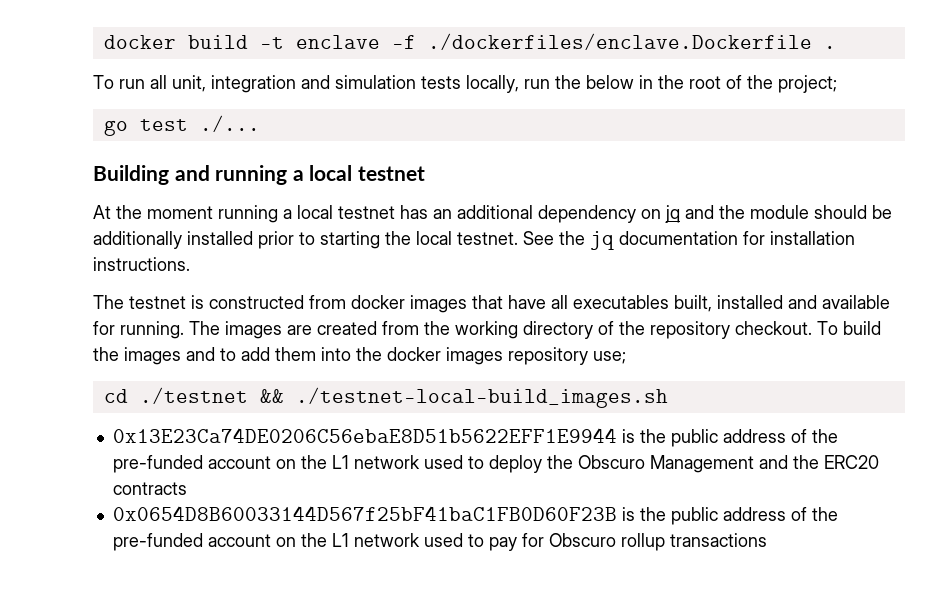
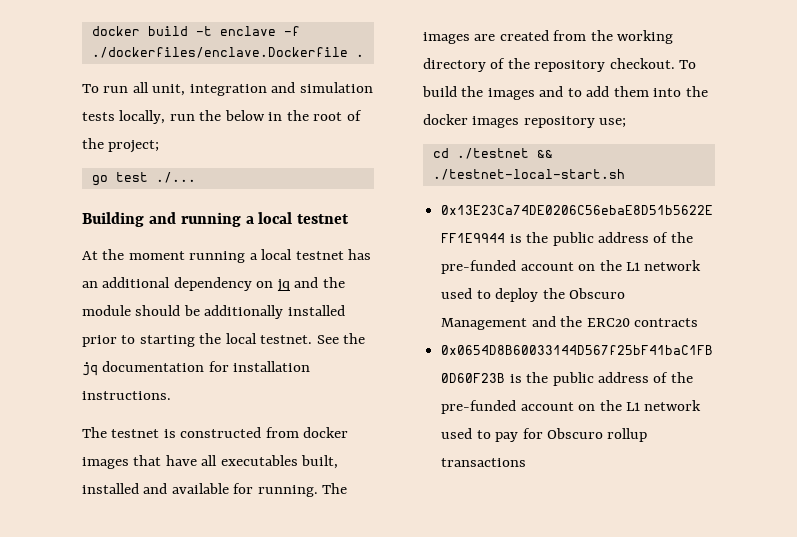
[295,387,668,408] ./testnet-local-build_images.sh -> [432,169,625,180] ./testnet-local-start.sh

